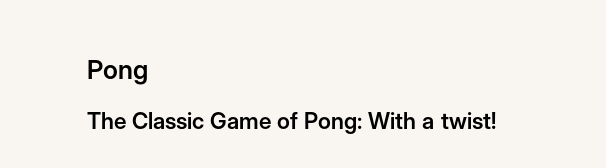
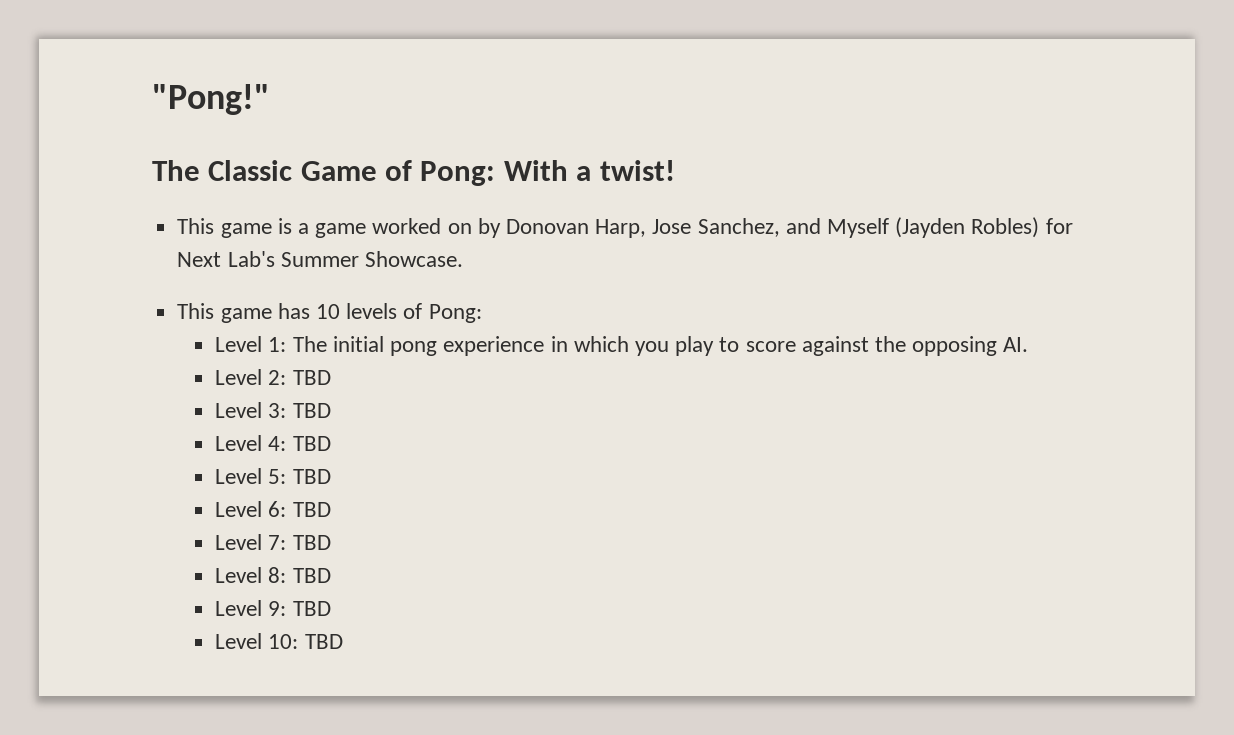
[87,60,148,85] Pong -> [152,84,270,115] "Pong!"
(496, 121) none -> [177,217,1073,238] [177,251,463,267] [177,303,482,323] [215,336,1029,356] [215,369,331,385] [215,402,331,418] [215,435,331,451] [215,468,331,484] [215,501,331,517] [215,534,331,550] [215,567,331,583] [215,600,331,616] [215,633,343,649] // This game is a game worked on by Donovan Harp, Jose Sanchez, and Myself (Jayden Robles) for Next Lab's Summer Showcase. // This game has 10 levels of Pong: // Level 1: The initial pong experience in which you play to score against the opposing AI. // Level 2: TBD // Level 3: TBD // Level 4: TBD // Level 5: TBD // Level 6: TBD // Level 7: TBD // Level 8: TBD // Level 9: TBD // Level 10: TBD

